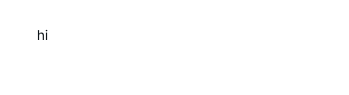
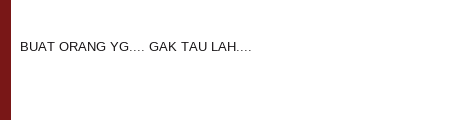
[37,29,48,40] hi -> [20,42,252,51] BUAT ORANG YG.... GAK TAU LAH....

